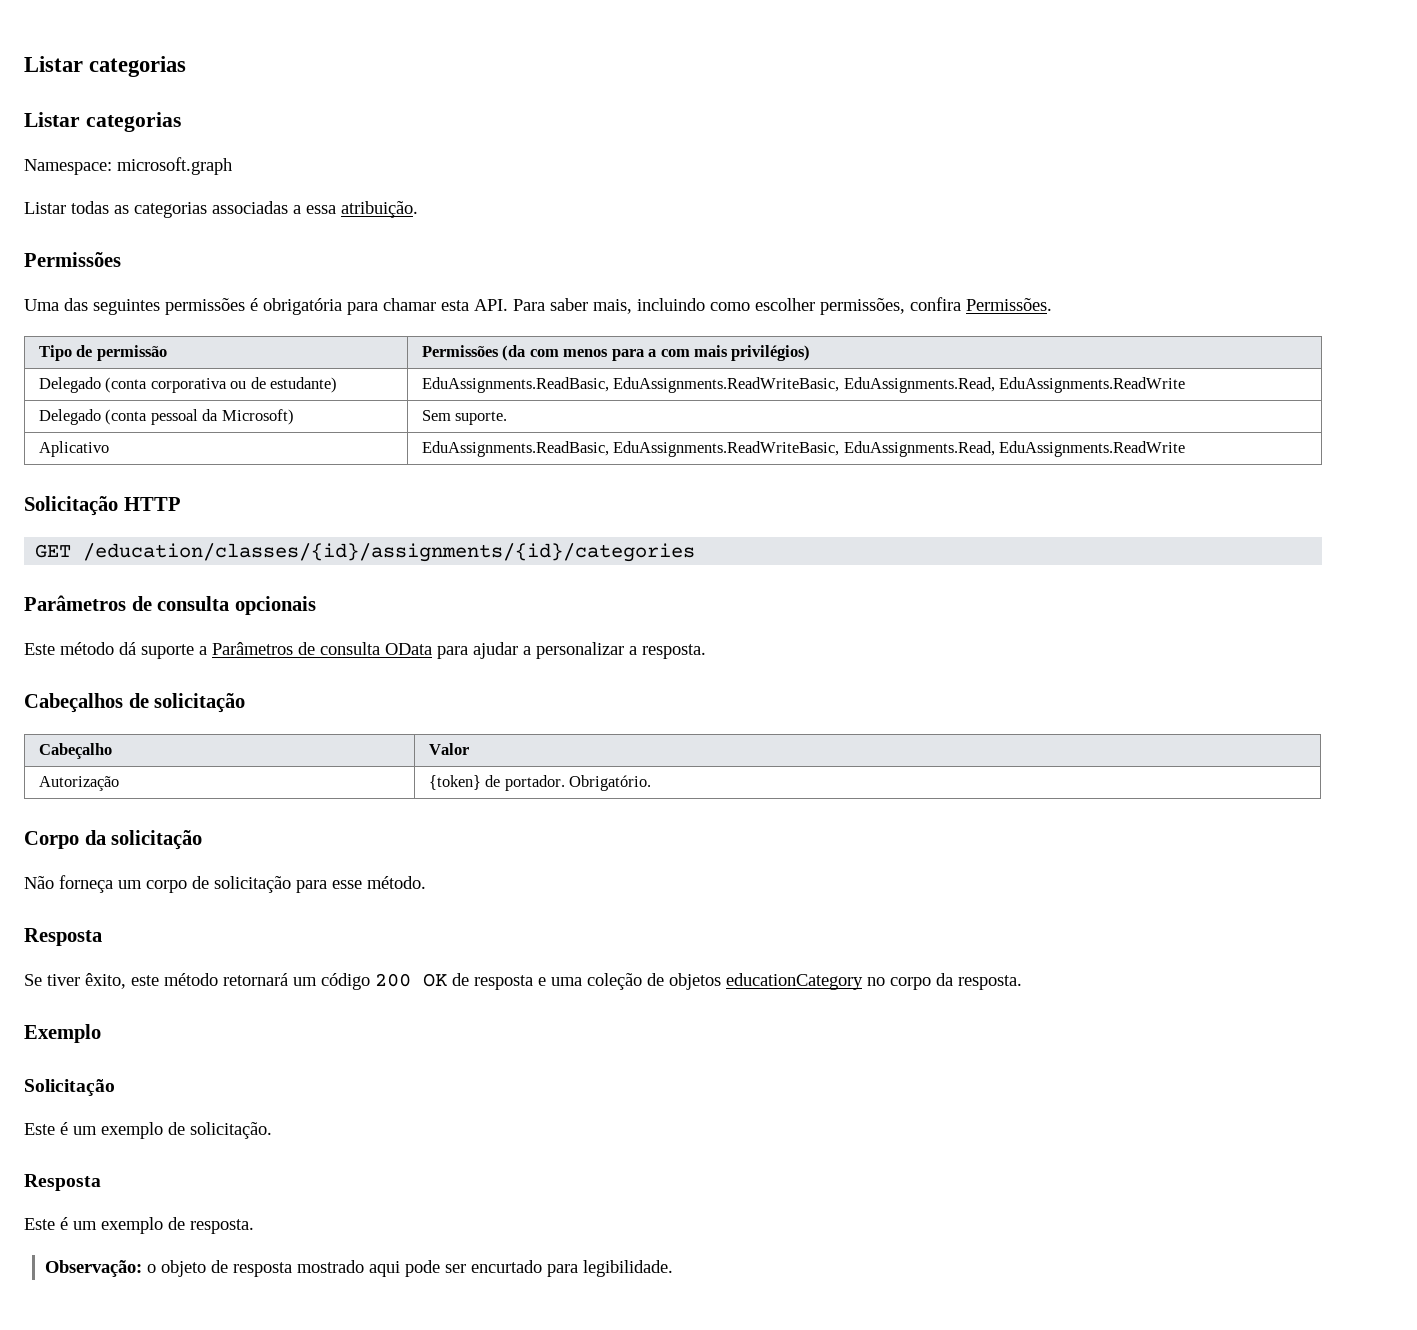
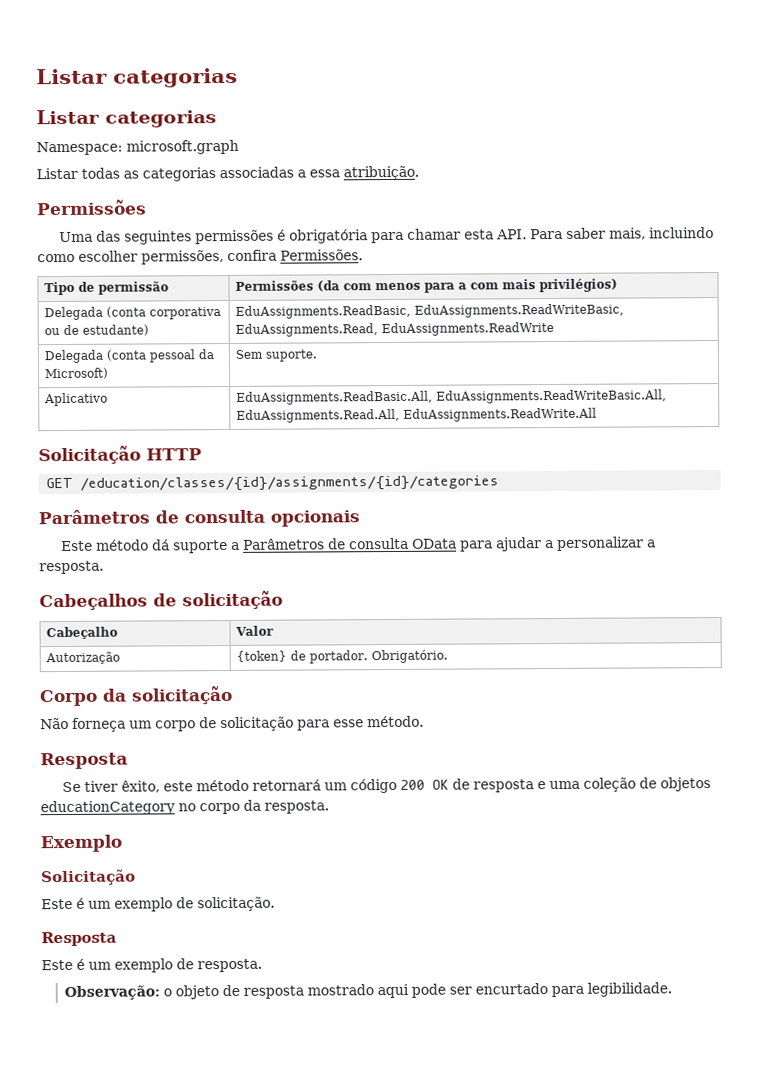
[38,377,101,393] Delegado -> [44,306,104,321] Delegada
[38,409,101,425] Delegado -> [44,349,104,364] Delegada
[421,441,1186,457] EduAssignments.ReadBasic, EduAssignments.ReadWriteBasic, EduAssignments.Read, EduAssignments.ReadWrite -> [236,389,668,405] [236,407,598,423] EduAssignments.ReadBasic.All, EduAssignments.ReadWriteBasic.All, EduAssignments.Read.All, EduAssignments.ReadWrite.All

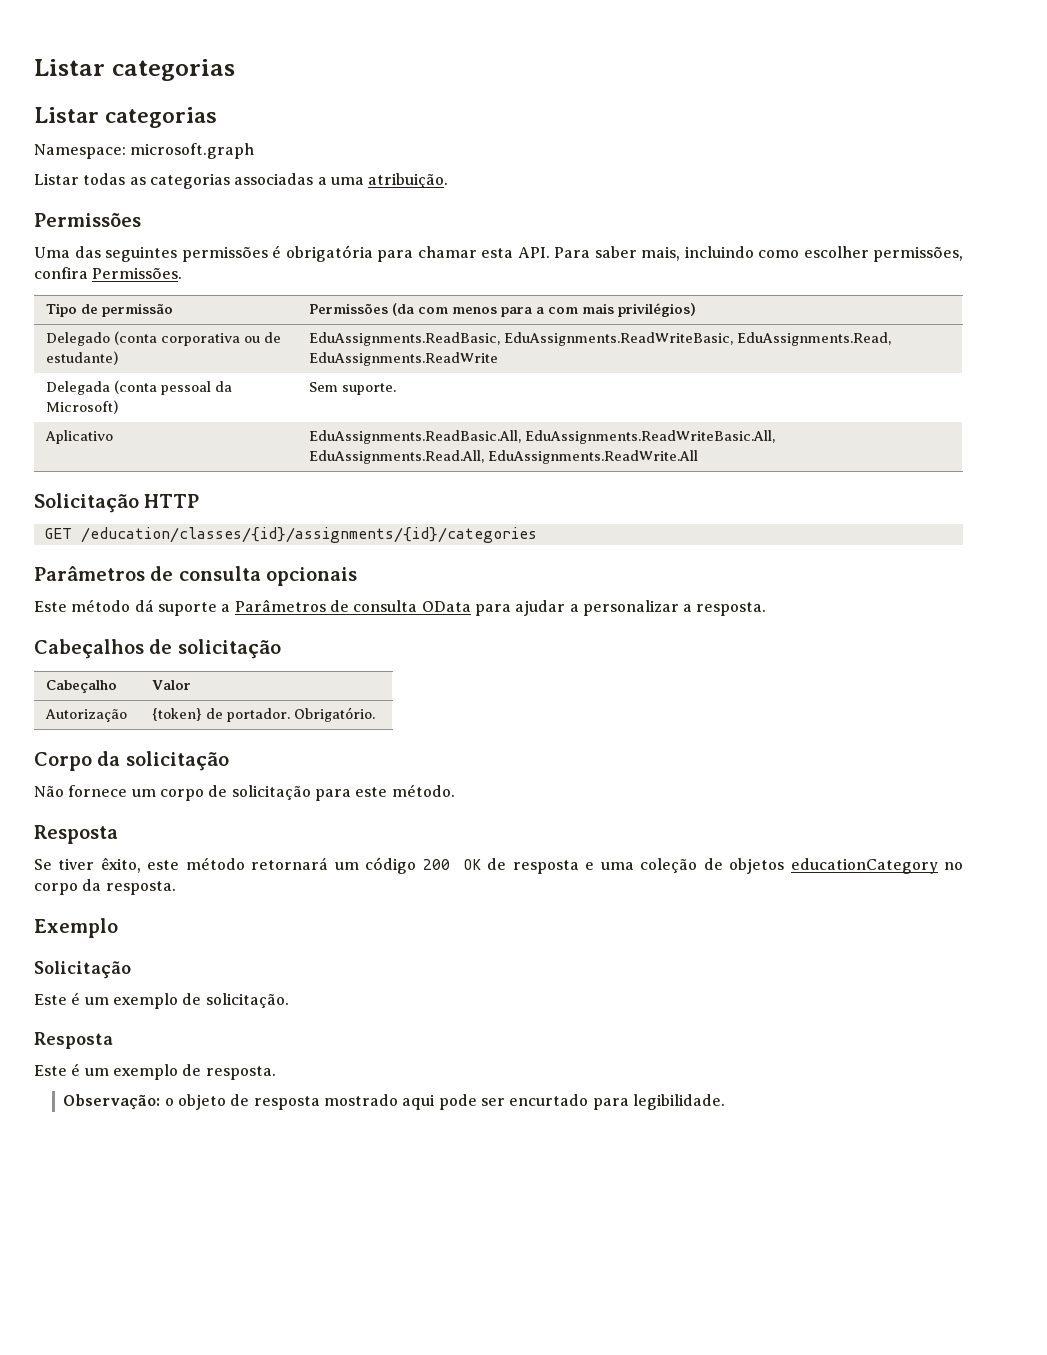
[309,169,340,178] essa -> [330,177,364,185] uma
[44,306,104,321] Delegada -> [46,332,111,346] Delegado
[72,717,126,732] forneça -> [68,785,128,797] fornece
[333,719,364,728] esse -> [355,787,388,797] este

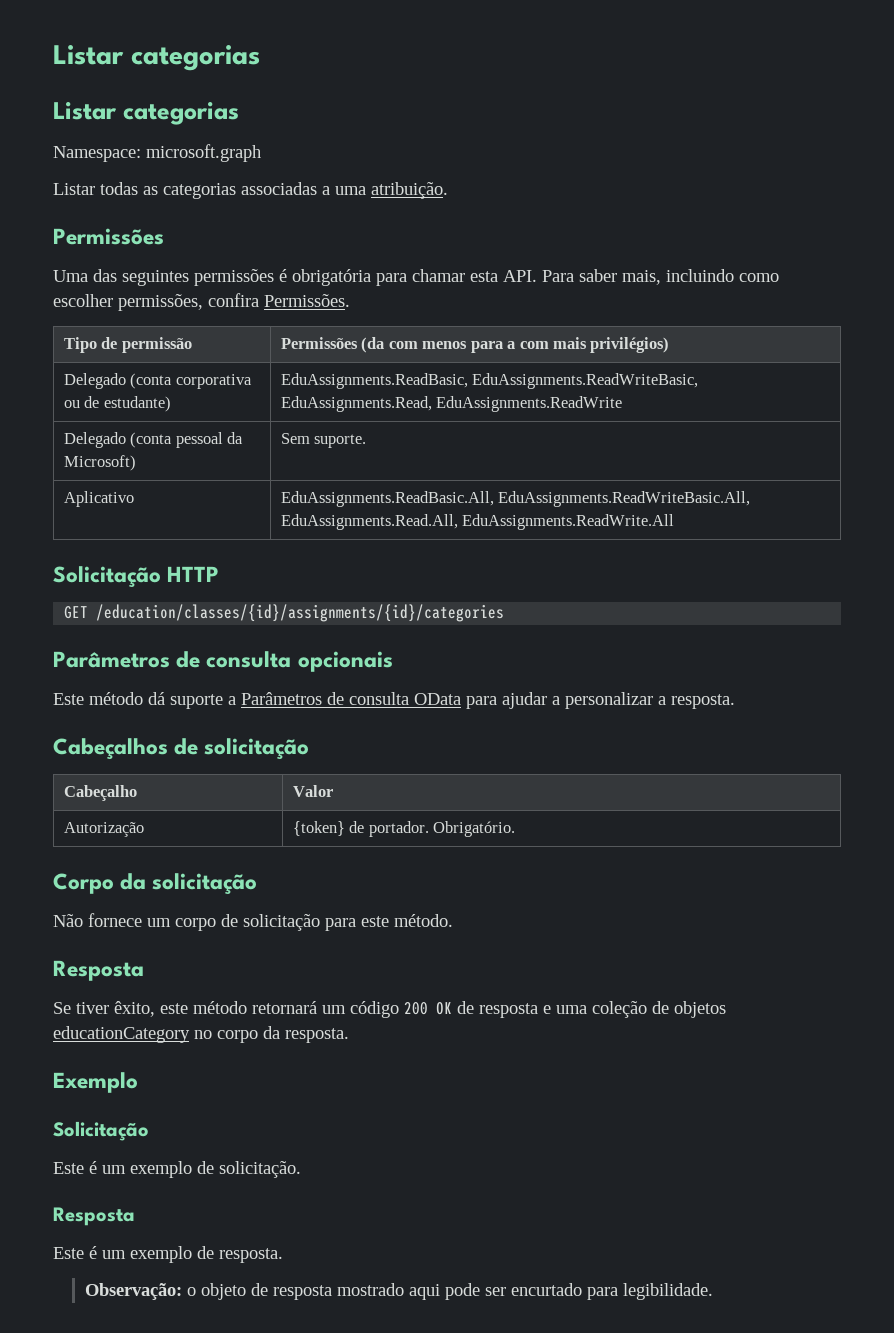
[46,381,111,395] Delegada -> [63,432,126,448] Delegado

